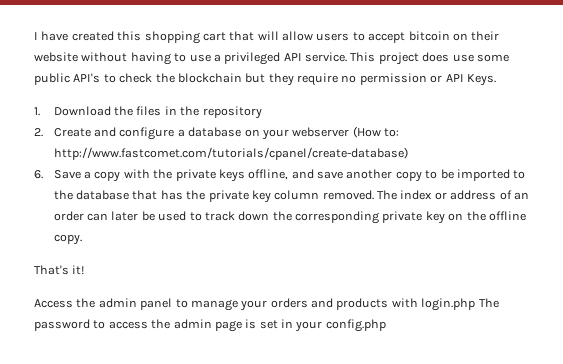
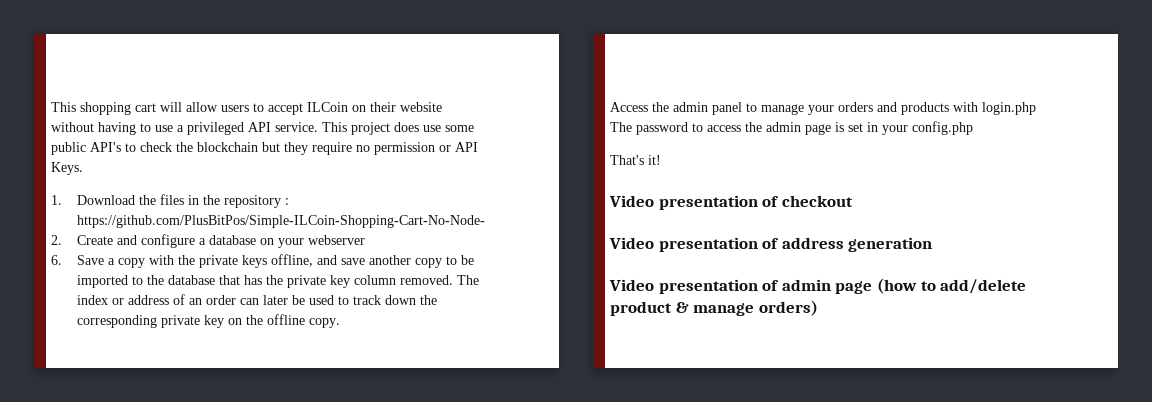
[34,31,142,41] I have created this -> [51,102,76,112] This
[229,31,255,41] that -> (156, 107) none
[408,31,450,41] bitcoin -> [307,102,348,112] ILCoin
(262, 112) none -> [285,198,290,205] [77,215,486,228] : https://github.com/PlusBitPos/Simple-ILCoin-Shopping-Cart-No-Node-
[352,126,400,138] [53,147,408,160] (How to: http://www.fastcomet.com/tutorials/cpanel/create-database) -> (366, 240) none
[34,265,85,275] // That's it! -> (341, 323) none
(386, 325) none -> [610,155,661,165] [609,195,853,210] [609,237,933,252] [609,278,1027,294] [610,300,818,316] // That's it! // Video presentation of checkout // Video presentation of address generation // Video presentation of admin page (how to add/delete product & manage orders)

